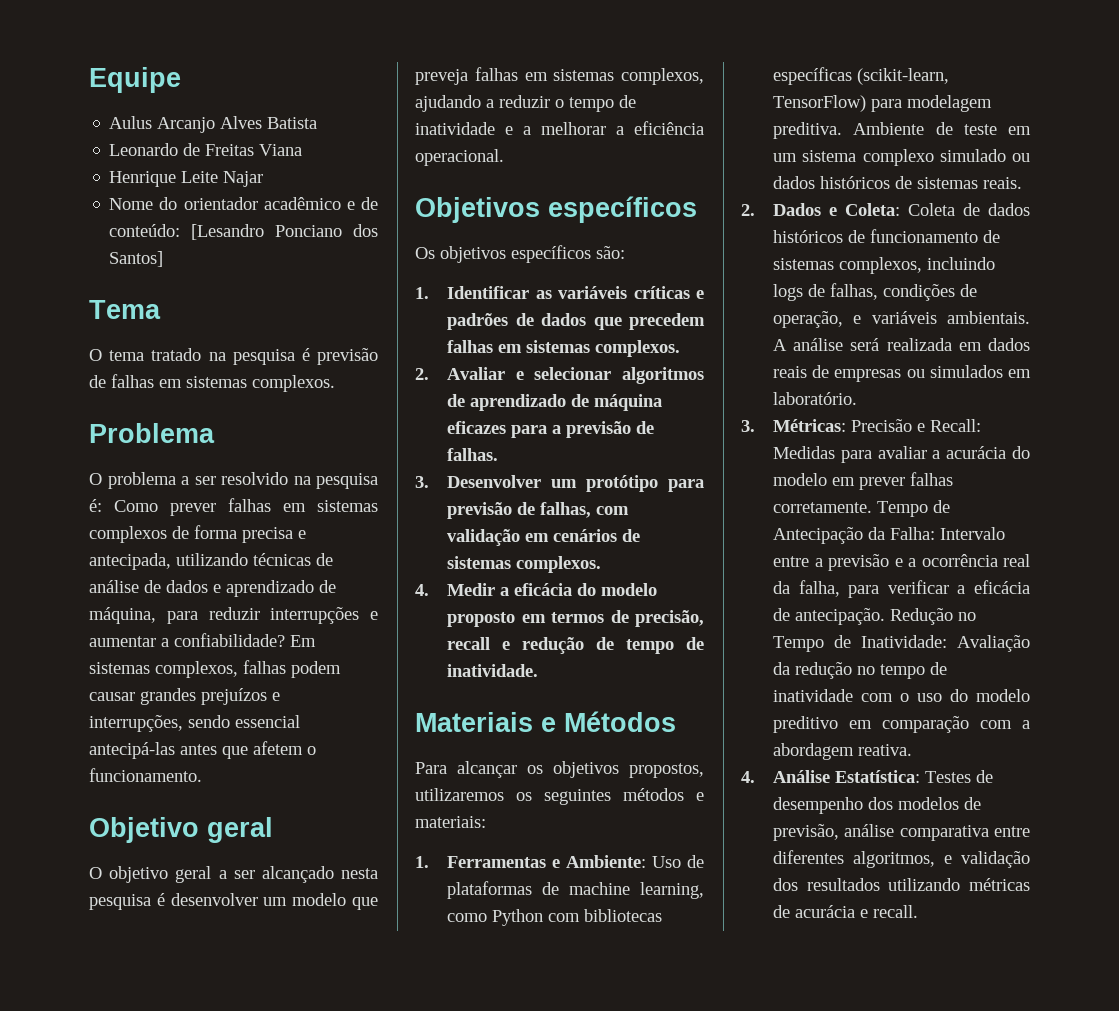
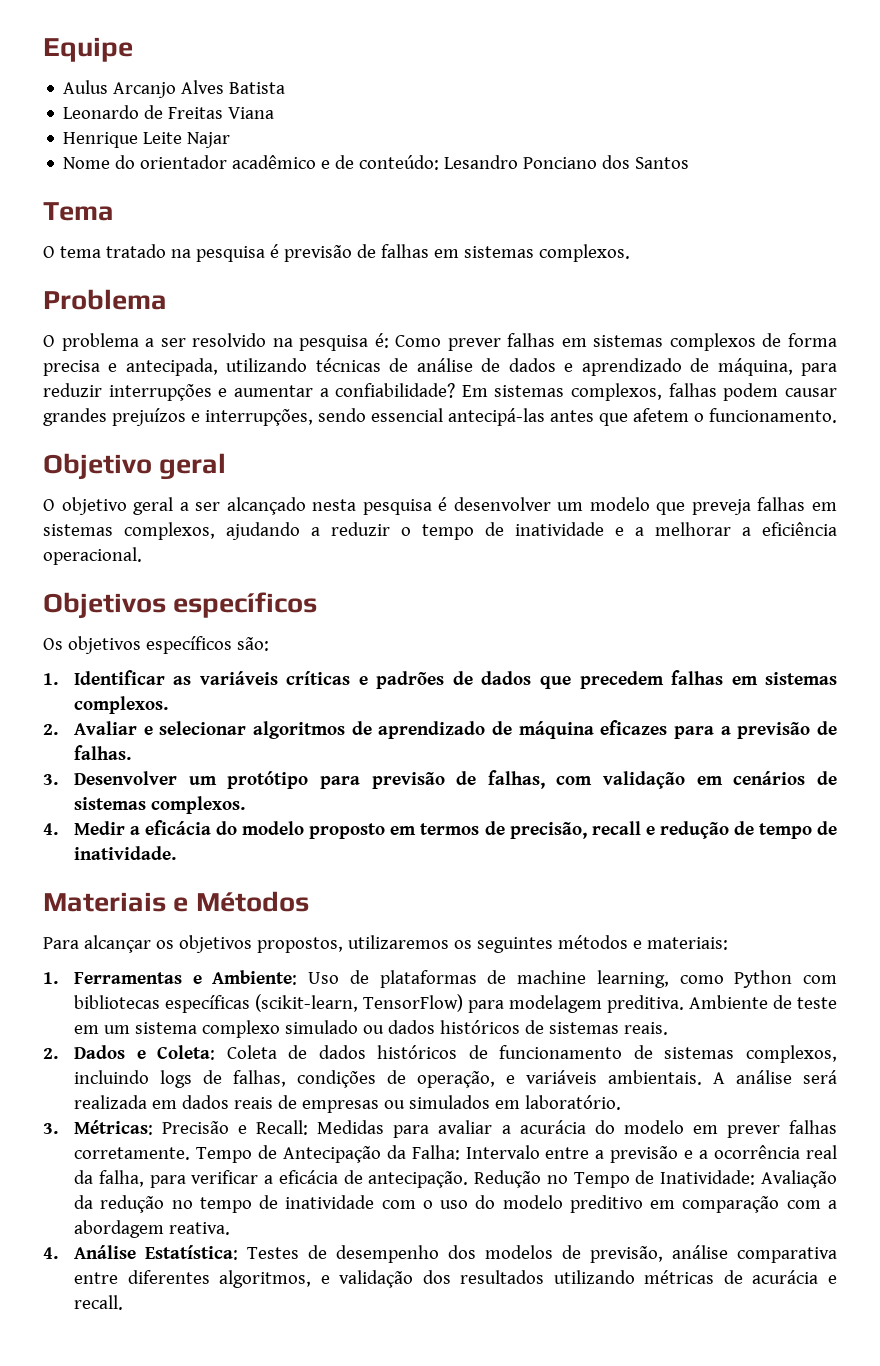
[191,224,265,240] [Lesandro -> [444,155,519,169] Lesandro
[109,251,164,267] Santos] -> [635,157,690,169] Santos

